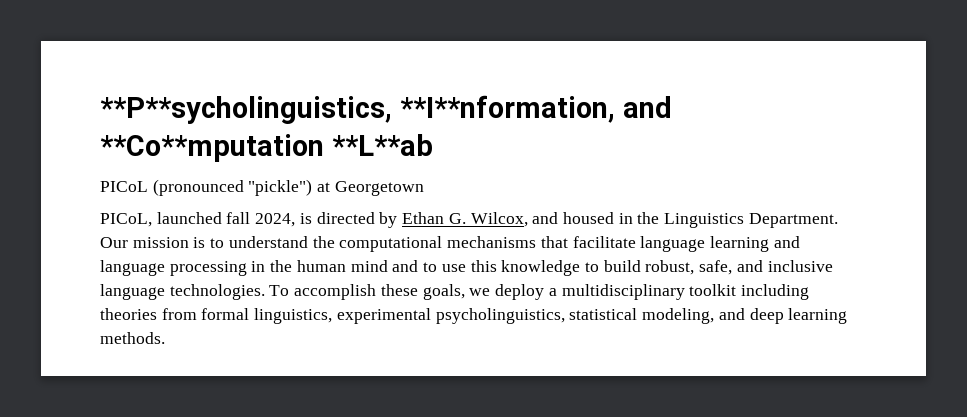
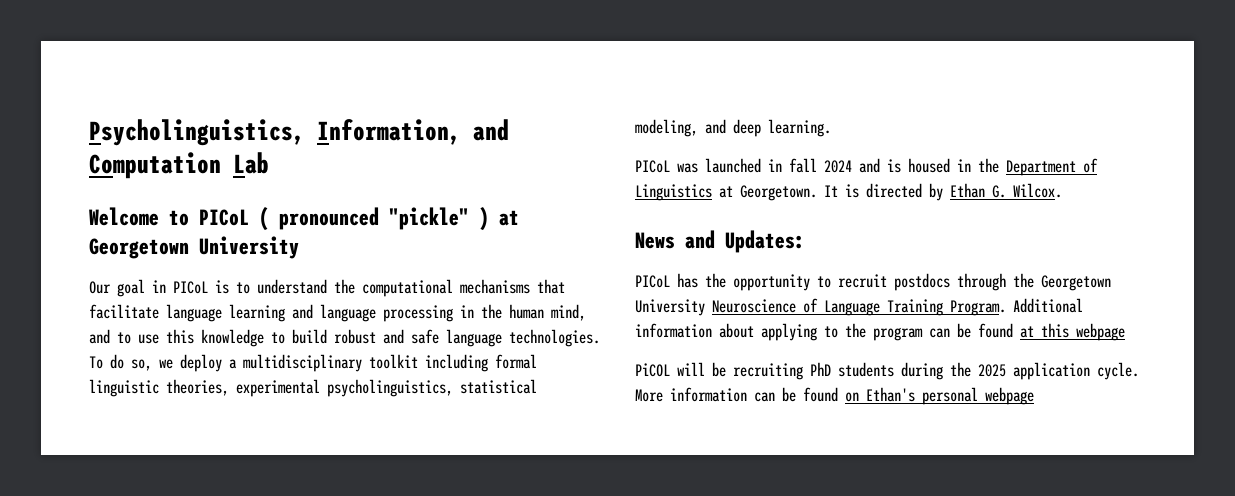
[100,95,672,124] [100,134,433,162] [100,179,424,196] [100,212,838,228] [100,237,189,248] **P**sycholinguistics, **I**nformation, and **Co**mputation **L**ab // PICoL (pronounced "pickle") at Georgetown // PICoL, launched fall 2024, is directed by Ethan G. Wilcox, and housed in the Linguistics Department. Our mission -> [89,119,509,146] [89,152,269,179] [89,207,519,231] [89,236,299,259] [89,279,208,297] Psycholinguistics, Information, and Computation Lab // Welcome to PICoL ( pronounced "pickle" ) at Georgetown University // Our goal in PICoL
[350,260,388,272] mind -> [551,304,586,321] mind,
[645,260,833,275] [100,284,465,300] robust, safe, and inclusive language technologies. To accomplish these goals, -> [334,329,600,347] [89,354,152,371] robust and safe language technologies. To do so,
[100,308,333,324] theories from formal linguistics, -> [495,354,537,369] [89,379,229,397] formal linguistic theories,
[788,308,848,324] [100,332,165,344] learning methods. -> [768,119,831,137] [635,158,1098,176] [635,183,1062,201] [635,230,805,253] [635,273,1111,291] [635,298,1083,316] [635,323,1125,341] [635,362,1139,380] [635,387,1034,405] learning. // PICoL was launched in fall 2024 and is housed in the Department of Linguistics at Georgetown. It is directed by Ethan G. Wilcox. // News and Updates: // PICoL has the opportunity to recruit postdocs through the Georgetown University Neuroscience of Language Training Program. Additional information about applying to the program can be found at this webpage // PiCOL will be recruiting PhD students during the 2025 application cycle. More information can be found on Ethan's personal webpage

